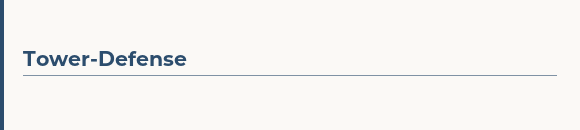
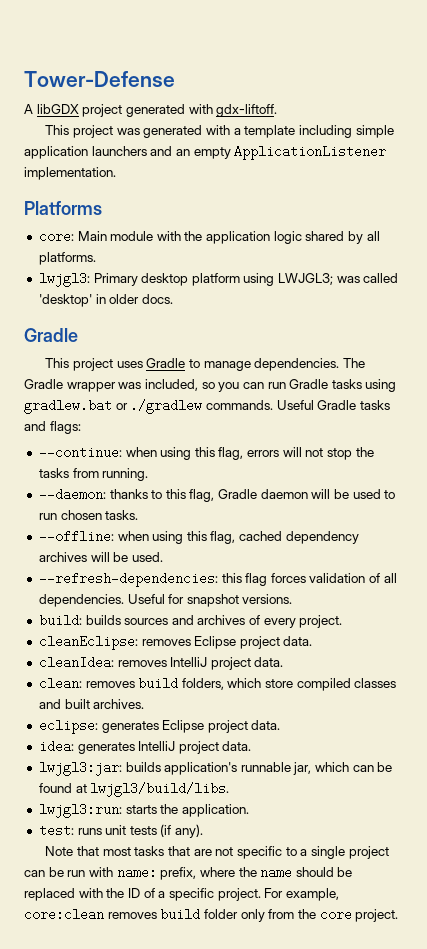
(187, 58) none -> [24,104,278,117] [45,125,394,138] [24,145,387,160] [24,167,116,180] [24,201,102,215] [38,230,380,244] [38,252,96,265] [38,272,399,287] [38,294,173,307] [24,328,78,342] [45,358,365,371] [24,379,397,392] [24,399,390,414] [24,421,81,434] [38,446,374,460] [38,468,149,481] [38,488,396,502] [38,510,139,520] [38,530,359,544] [38,552,163,562] [38,572,397,587] [38,594,293,607] [38,614,343,628] [38,635,313,650] [38,656,284,670] [38,677,397,691] [38,699,145,709] [38,719,281,734] [38,740,252,754] [38,761,393,776] [38,782,230,797] [38,803,249,818] [38,824,204,838] [45,846,389,859] [24,866,353,880] [24,888,339,901] [24,908,399,922] // A libGDX project generated with gdx-liftoff. // This project was generated with a template including simple application launchers and an empty ApplicationListener implementation. // Platforms // core: Main module with the application logic shared by all platforms. // lwjgl3: Primary desktop platform using LWJGL3; was called 'desktop' in older docs. // Gradle // This project uses Gradle to manage dependencies. The Gradle wrapper was included, so you can run Gradle tasks using gradlew.bat or ./gradlew commands. Useful Gradle tasks and flags: // --continue: when using this flag, errors will not stop the tasks from running. // --daemon: thanks to this flag, Gradle daemon will be used to run chosen tasks. // --offline: when using this flag, cached dependency archives will be used. // --refresh-dependencies: this flag forces validation of all dependencies. Useful for snapshot versions. // build: builds sources and archives of every project. // cleanEclipse: removes Eclipse project data. // cleanIdea: removes IntelliJ project data. // clean: removes build folders, which store compiled classes and built archives. // eclipse: generates Eclipse project data. // idea: generates IntelliJ project data. // lwjgl3:jar: builds application's runnable jar, which can be found at lwjgl3/build/libs. // lwjgl3:run: starts the application. // test: runs unit tests (if any). // Note that most tasks that are not specific to a single project can be run with name: prefix, where the name should be replaced with the ID of a specific project. For example, core:clean removes build folder only from the core project.

